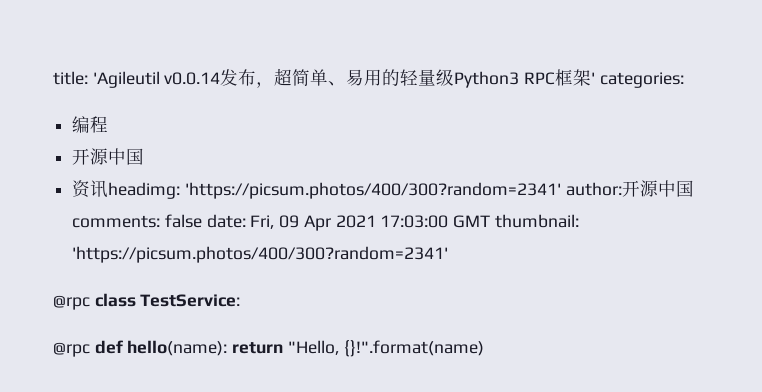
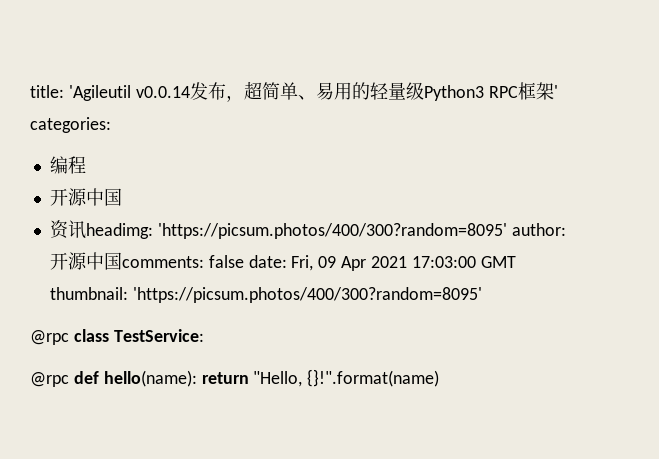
[184,182,561,199] 'https://picsum.photos/400/300?random=2341' -> [157,223,507,239] 'https://picsum.photos/400/300?random=8095'
[72,246,449,263] 'https://picsum.photos/400/300?random=2341' -> [132,287,482,303] 'https://picsum.photos/400/300?random=8095'

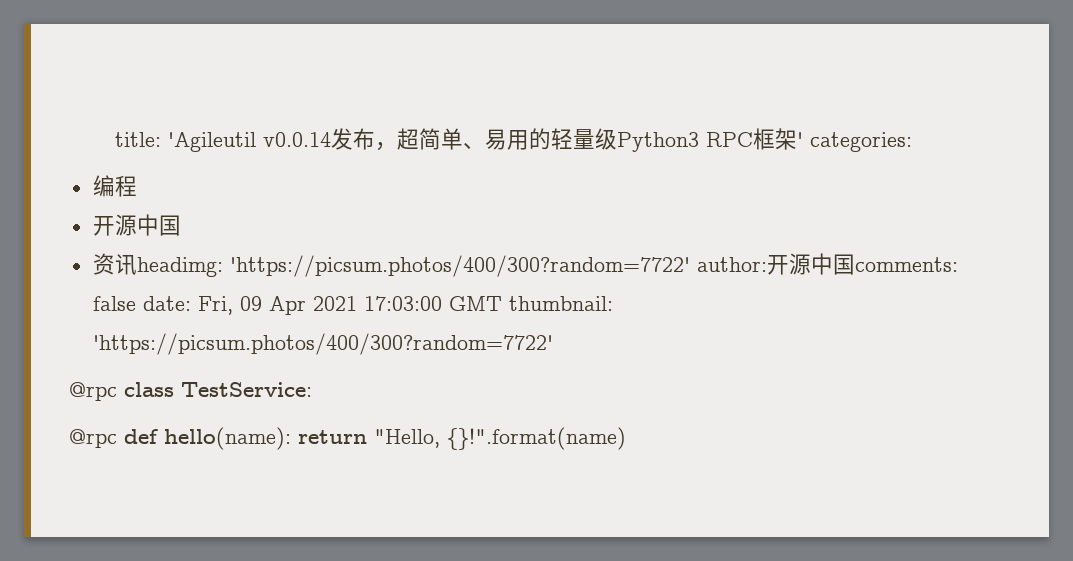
[157,223,507,239] 'https://picsum.photos/400/300?random=8095' -> [229,255,690,277] 'https://picsum.photos/400/300?random=7722'
[132,287,482,303] 'https://picsum.photos/400/300?random=8095' -> [92,333,553,355] 'https://picsum.photos/400/300?random=7722'

